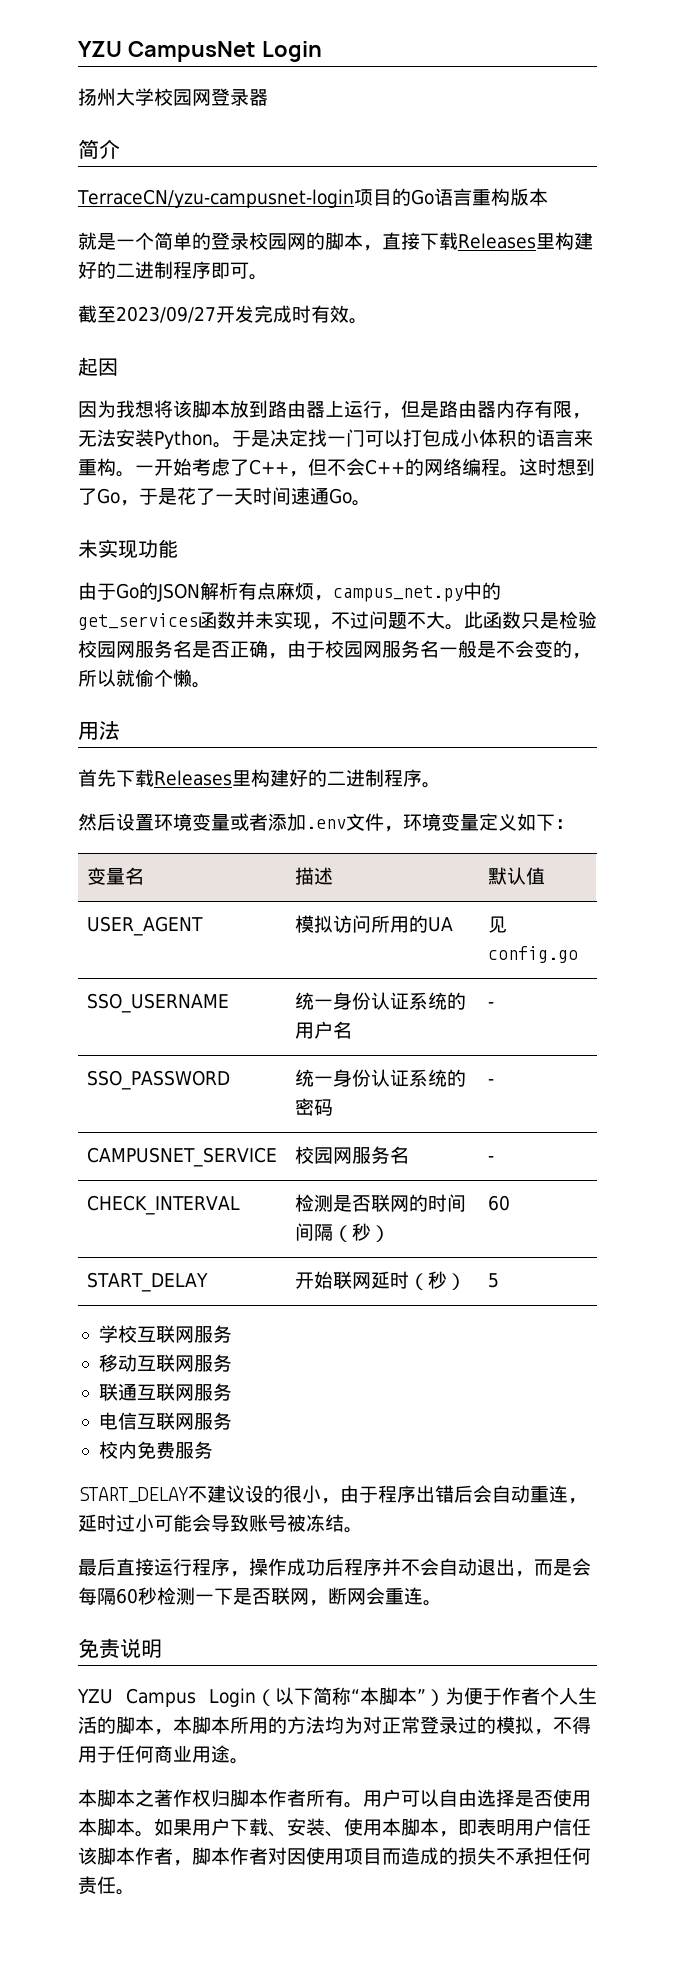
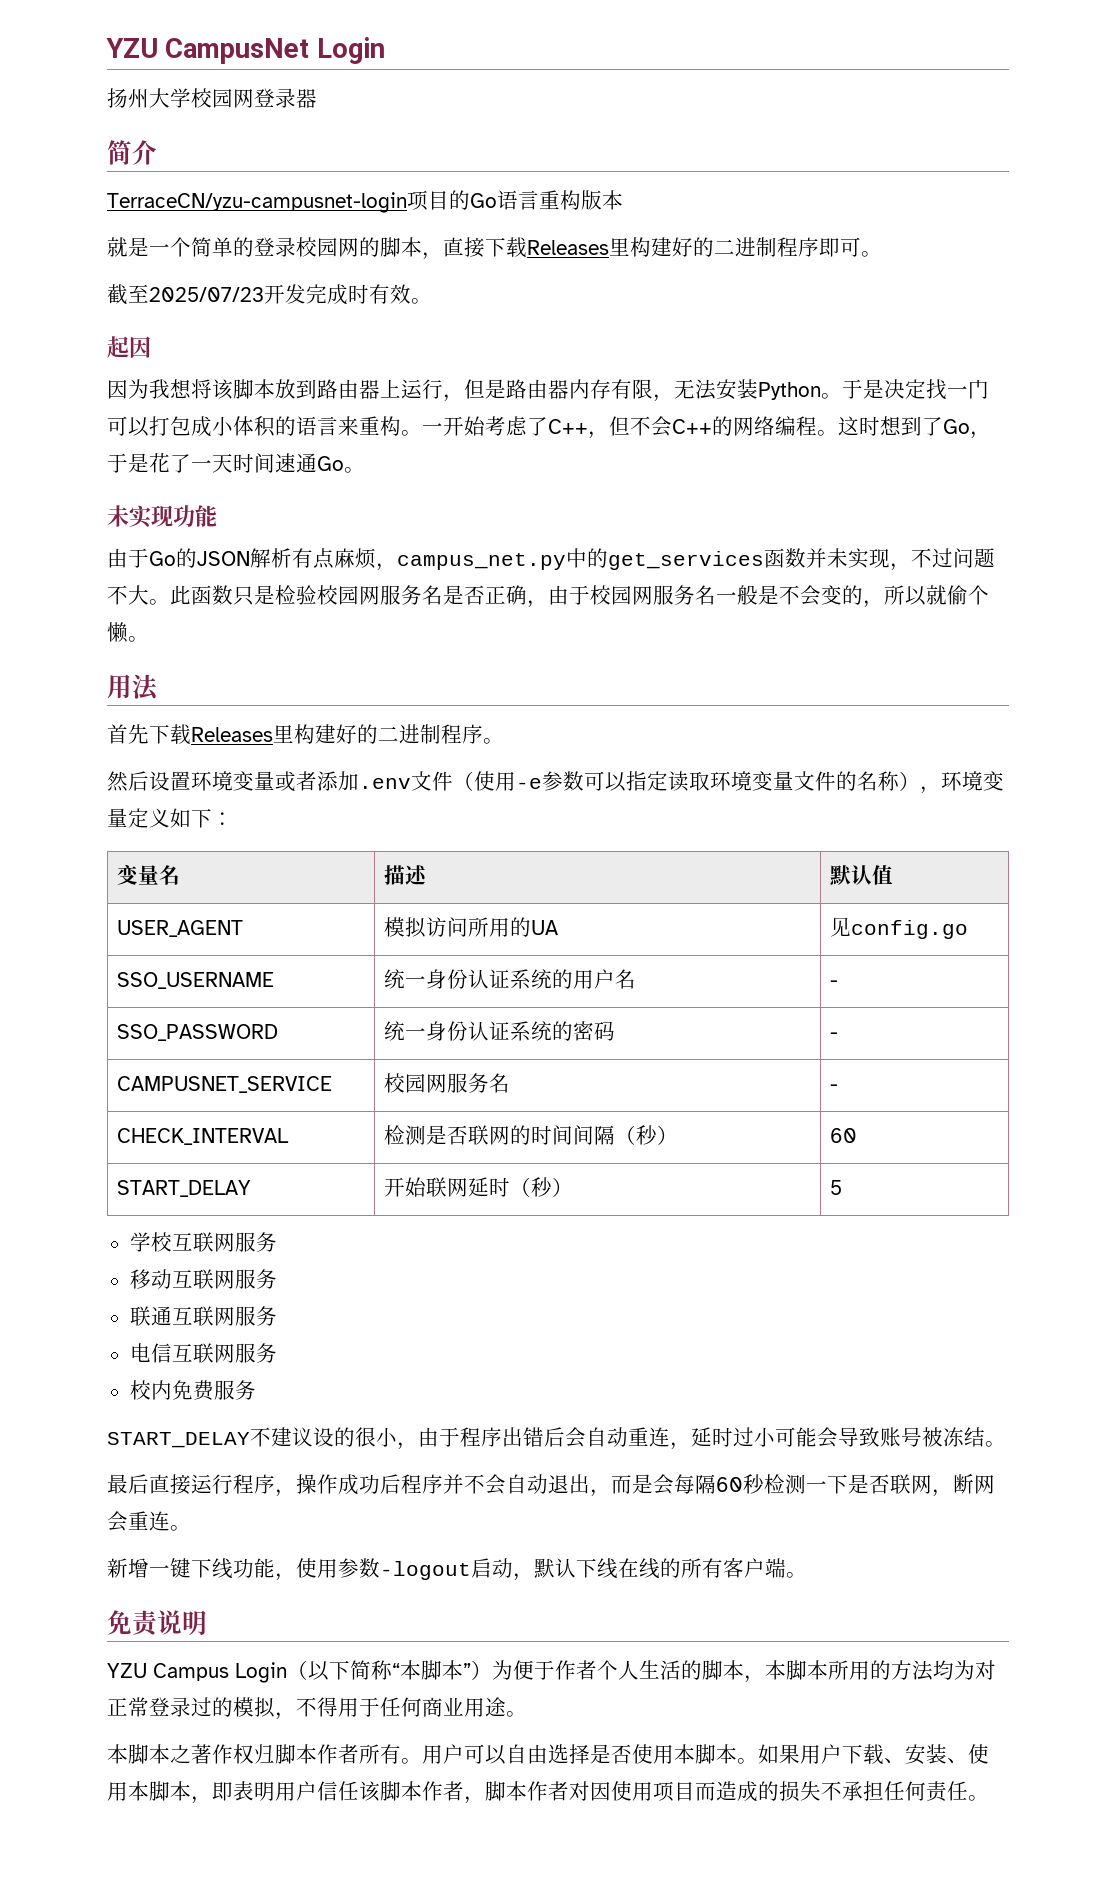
[116,306,216,323] 2023/09/27 -> [149,287,264,302] 2025/07/23
(384, 822) none -> [453,771,920,792] （使用-e参数可以指定读取环境变量文件的名称）
(442, 1603) none -> [107,1558,807,1581] // 新增一键下线功能，使用参数-logout启动，默认下线在线的所有客户端。

